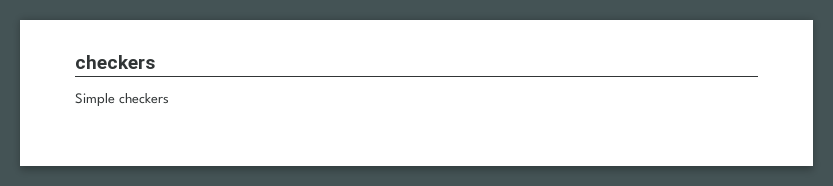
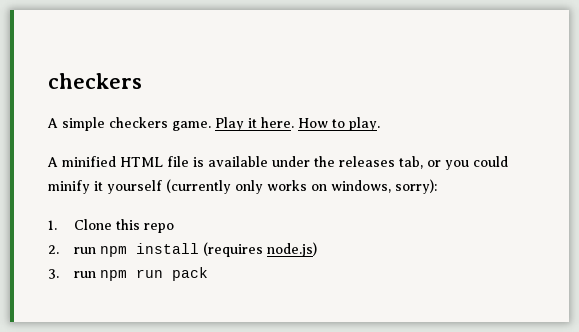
[75,93,169,107] Simple checkers -> [47,117,380,131] [47,156,508,170] [48,179,437,194] [48,219,174,233] [48,242,317,257] [48,267,208,281] A simple checkers game. Play it here. How to play. // A minified HTML file is available under the releases tab, or you could minify it yourself (currently only works on windows, sorry): // 1. Clone this repo // 2. run npm install (requires node.js) // 3. run npm run pack

